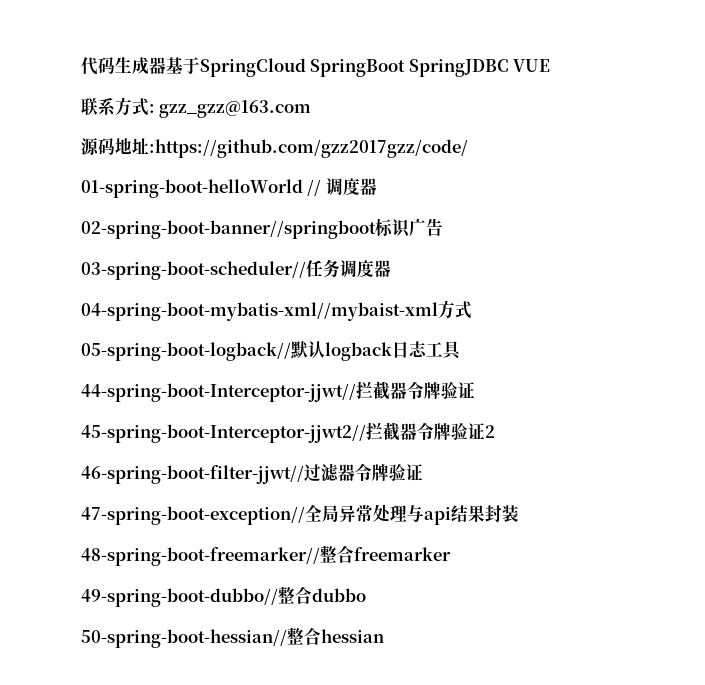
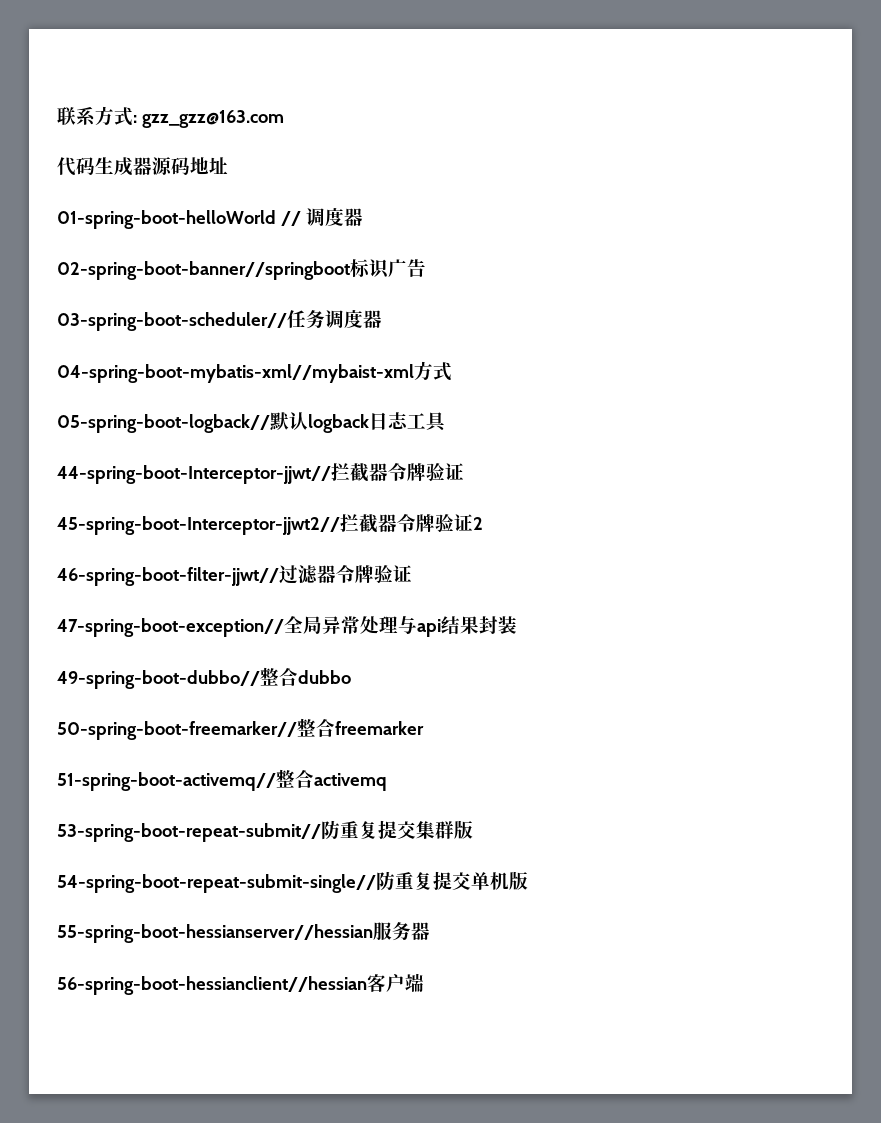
[81,57,551,77] 代码生成器基于SpringCloud SpringBoot SpringJDBC VUE // -> (57, 116) none
(312, 109) none -> [57,157,152,176] 代码生成器
[149,139,468,158] :https://github.com/gzz2017gzz/code/ -> (228, 165) none
[81,545,451,566] // 48-spring-boot-freemarker//整合freemarker -> (517, 625) none
[81,627,384,648] 50-spring-boot-hessian//整合hessian -> [57,718,424,740] [57,769,387,791] [57,820,473,842] [57,871,528,893] [57,922,430,943] [57,973,424,995] 50-spring-boot-freemarker//整合freemarker // 51-spring-boot-activemq//整合activemq // 53-spring-boot-repeat-submit//防重复提交集群版 // 54-spring-boot-repeat-submit-single//防重复提交单机版 // 55-spring-boot-hessianserver//hessian服务器 // 56-spring-boot-hessianclient//hessian客户端

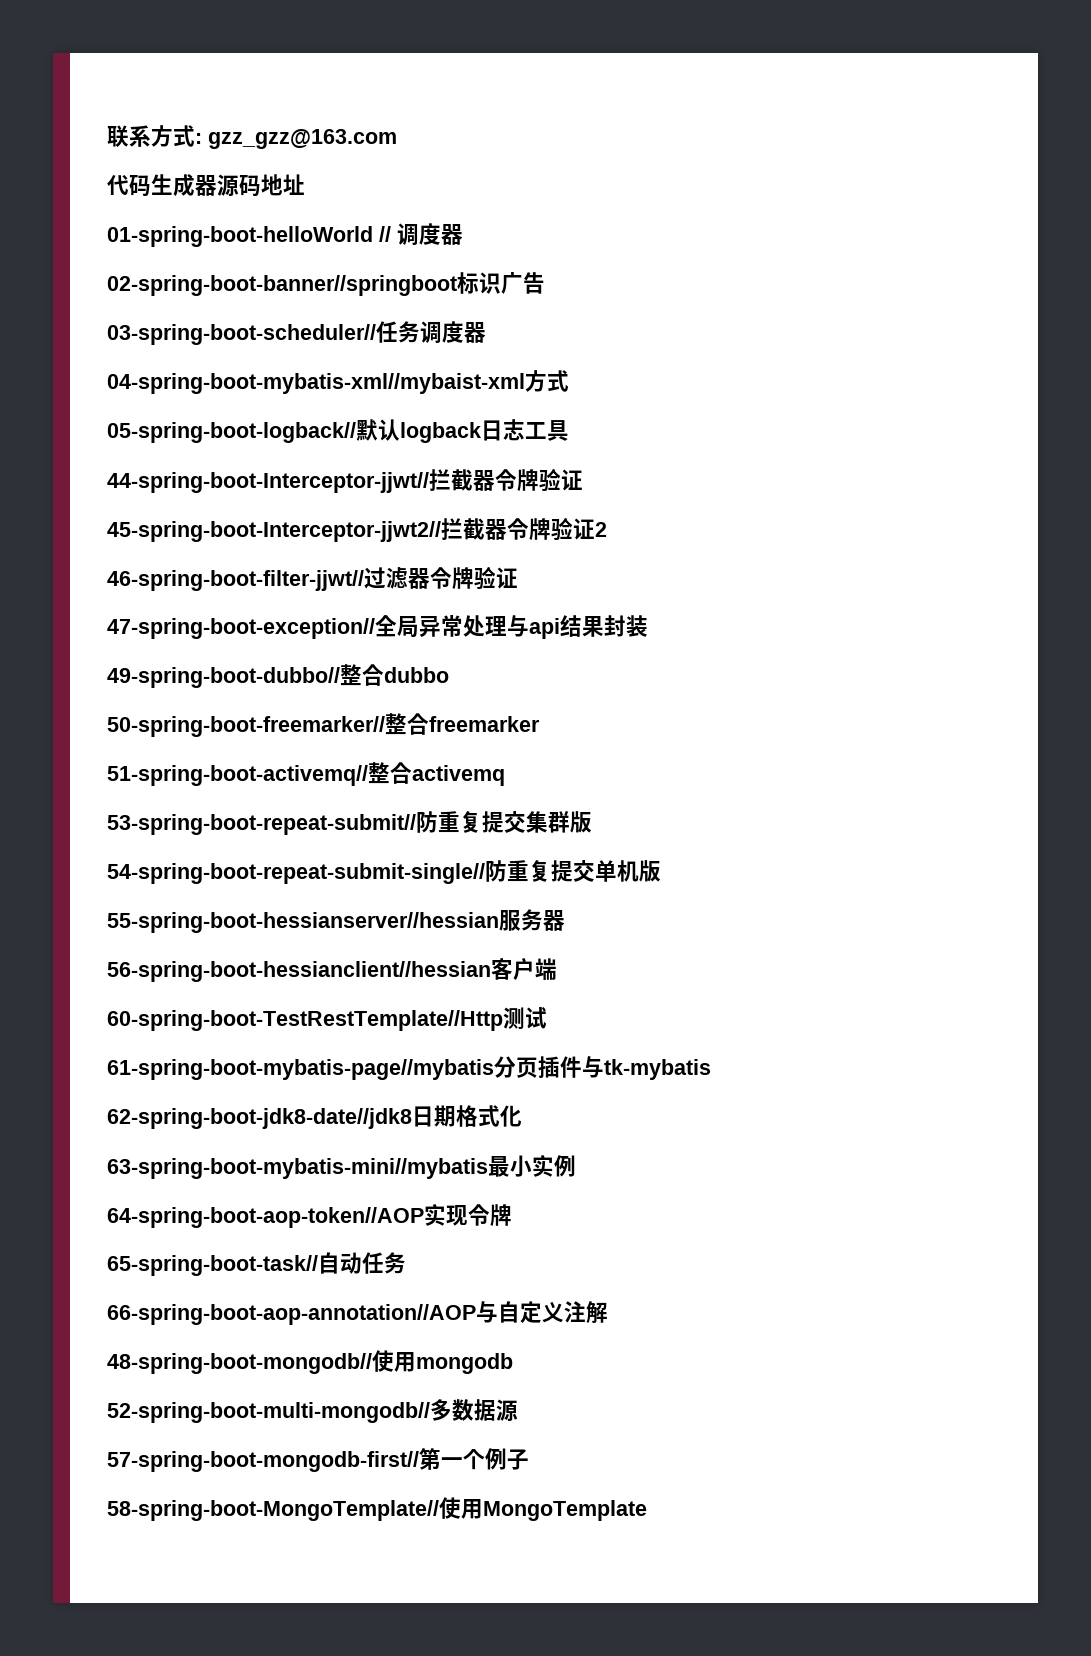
(424, 982) none -> [107,1007,547,1031] [107,1056,711,1080] [107,1105,522,1129] [107,1154,576,1179] [107,1203,512,1228] [107,1252,406,1276] [107,1301,608,1325] [107,1350,513,1374] [107,1399,518,1423] [107,1448,529,1472] [107,1497,647,1521] // 60-spring-boot-TestRestTemplate//Http测试 // 61-spring-boot-mybatis-page//mybatis分页插件与tk-mybatis // 62-spring-boot-jdk8-date//jdk8日期格式化 // 63-spring-boot-mybatis-mini//mybatis最小实例 // 64-spring-boot-aop-token//AOP实现令牌 // 65-spring-boot-task//自动任务 // 66-spring-boot-aop-annotation//AOP与自定义注解 // 48-spring-boot-mongodb//使用mongodb // 52-spring-boot-multi-mongodb//多数据源 // 57-spring-boot-mongodb-first//第一个例子 // 58-spring-boot-MongoTemplate//使用MongoTemplate

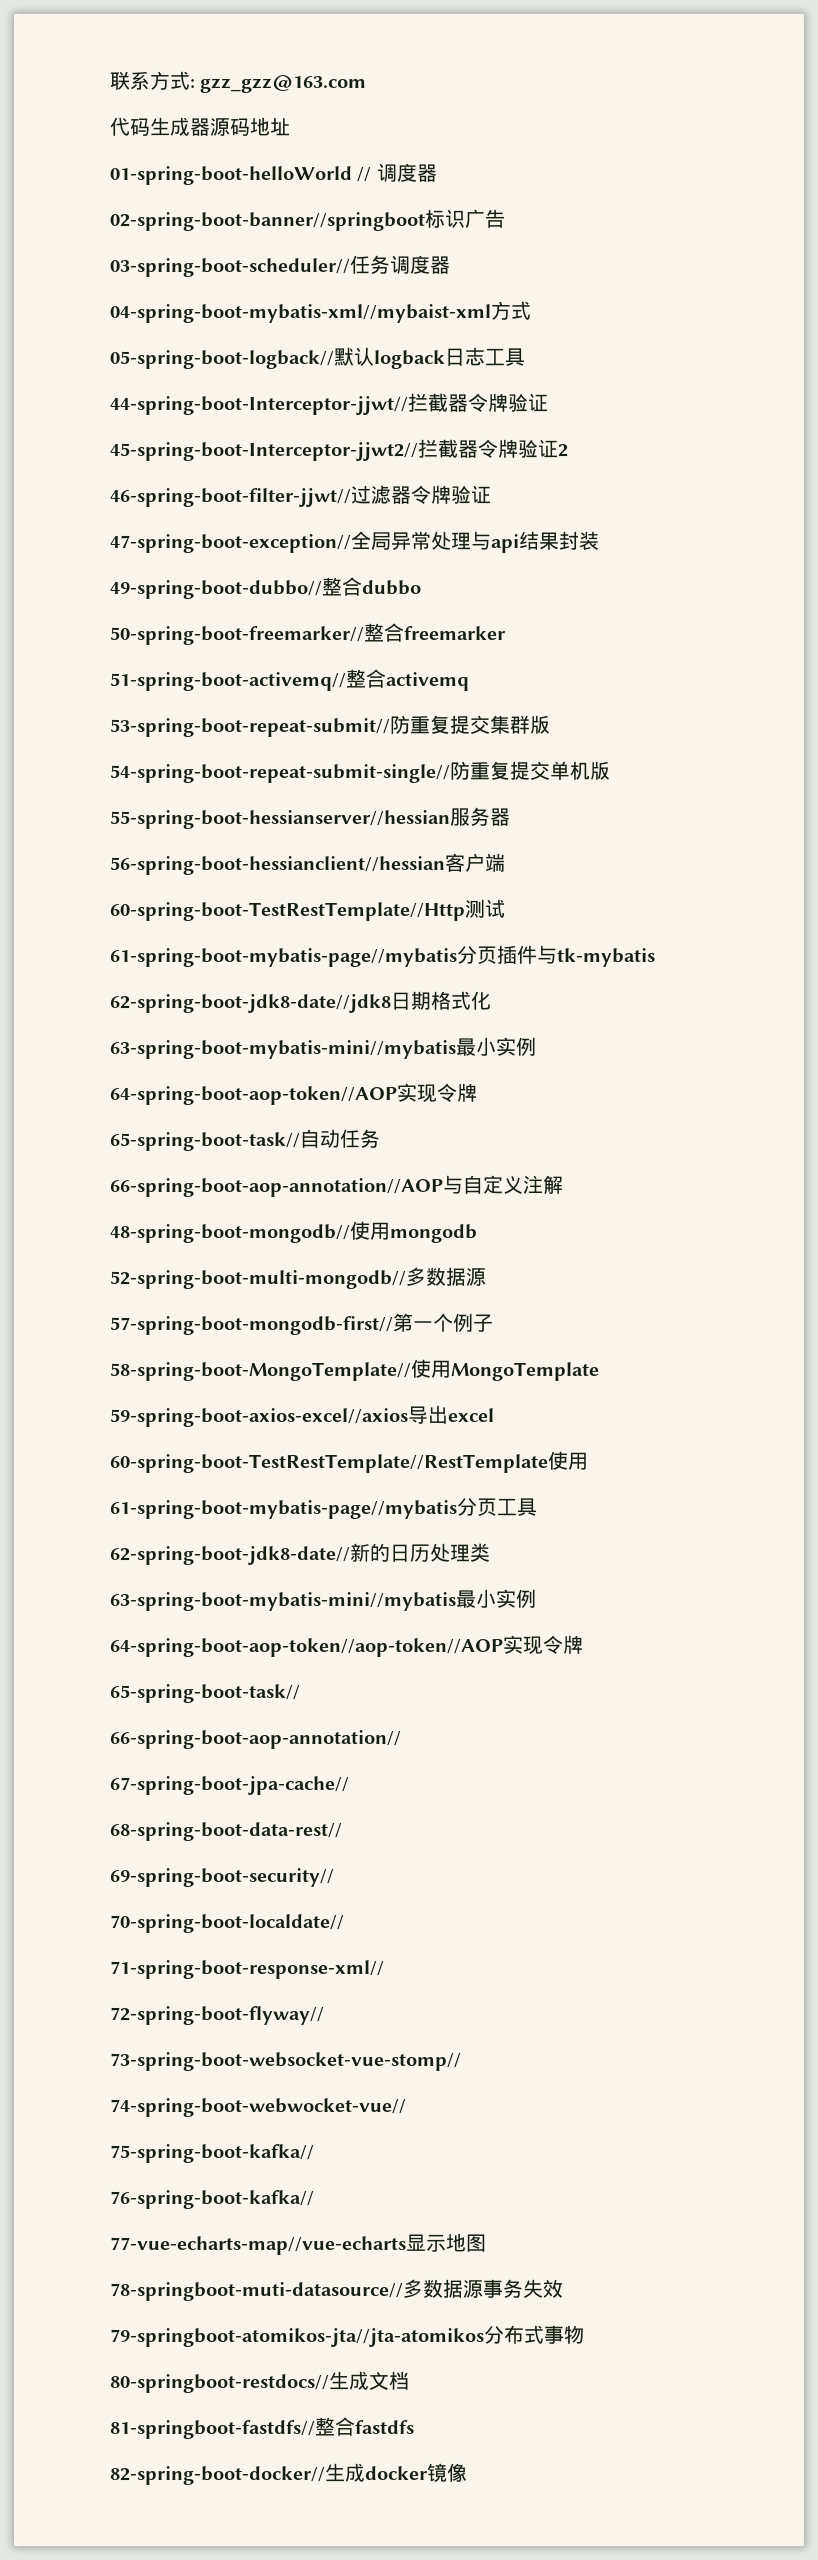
(647, 1510) none -> [110,1405,494,1427] [110,1451,588,1473] [110,1497,537,1519] [110,1543,490,1565] [110,1589,536,1611] [110,1635,583,1657] [110,1684,300,1703] [110,1730,401,1749] [110,1776,349,1795] [110,1822,342,1841] [110,1868,334,1887] [110,1914,344,1933] [110,1960,384,1979] [110,2006,324,2025] [110,2052,461,2071] [110,2098,406,2117] [110,2144,314,2163] [110,2190,314,2209] [110,2233,486,2255] [110,2279,563,2301] [110,2325,584,2347] [110,2371,409,2393] [110,2417,414,2439] [110,2463,467,2485] // 59-spring-boot-axios-excel//axios导出excel // 60-spring-boot-TestRestTemplate//RestTemplate使用 // 61-spring-boot-mybatis-page//mybatis分页工具 // 62-spring-boot-jdk8-date//新的日历处理类 // 63-spring-boot-mybatis-mini//mybatis最小实例 // 64-spring-boot-aop-token//aop-token//AOP实现令牌 // 65-spring-boot-task// // 66-spring-boot-aop-annotation// // 67-spring-boot-jpa-cache// // 68-spring-boot-data-rest// // 69-spring-boot-security// // 70-spring-boot-localdate// // 71-spring-boot-response-xml// // 72-spring-boot-flyway// // 73-spring-boot-websocket-vue-stomp// // 74-spring-boot-webwocket-vue// // 75-spring-boot-kafka// // 76-spring-boot-kafka// // 77-vue-echarts-map//vue-echarts显示地图 // 78-springboot-muti-datasource//多数据源事务失效 // 79-springboot-atomikos-jta//jta-atomikos分布式事物 // 80-springboot-restdocs//生成文档 // 81-springboot-fastdfs//整合fastdfs // 82-spring-boot-docker//生成docker镜像

